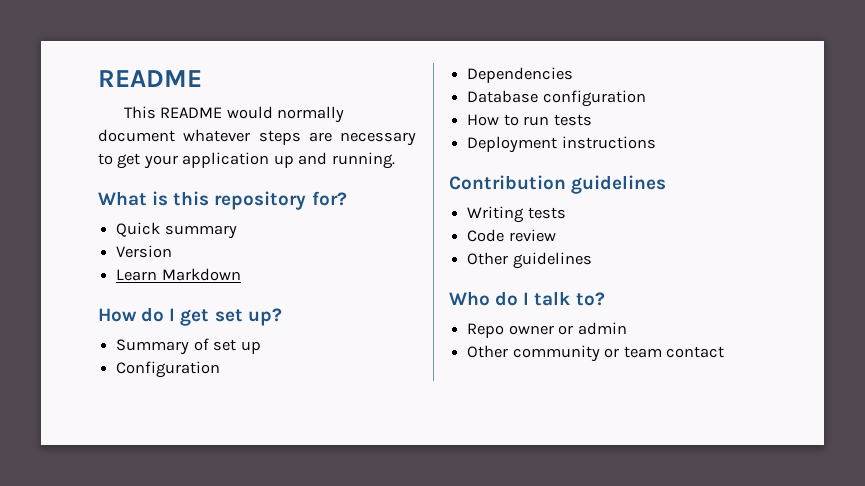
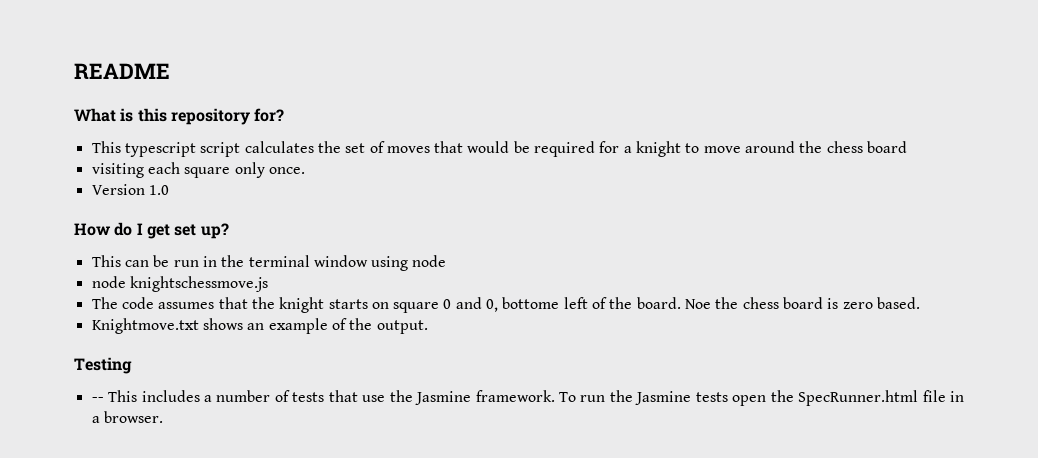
[98,70,202,87] [123,106,345,123] [98,129,416,146] [98,152,395,169] README // This README would normally document whatever steps are necessary to get your application up and running. -> [74,63,170,79] README
[116,222,237,239] Quick summary -> [91,141,908,157] [91,162,305,178] This typescript script calculates the set of moves that would be required for a knight to move around the chess board // visiting each square only once.
[116,268,241,281] // Learn Markdown -> [148,185,169,195] 1.0
[116,338,261,355] [116,361,221,378] [467,67,574,83] [467,90,646,107] [467,114,592,126] [467,136,656,153] [449,175,667,194] [467,206,566,223] [467,229,556,242] [467,252,592,269] [449,291,605,306] [467,322,627,338] [467,345,724,362] Summary of set up // Configuration // Dependencies // Database configuration // How to run tests // Deployment instructions // Contribution guidelines // Writing tests // Code review // Other guidelines // Who do I talk to? // Repo owner or admin // Other community or team contact -> [91,255,447,271] [91,276,268,292] [91,297,920,313] [91,318,428,334] [74,357,132,374] [91,390,964,406] [91,411,163,423] This can be run in the terminal window using node // node knightschessmove.js // The code assumes that the knight starts on square 0 and 0, bottome left of the board. Noe the chess board is zero based. // Knightmove.txt shows an example of the output. // Testing // -- This includes a number of tests that use the Jasmine framework. To run the Jasmine tests open the SpecRunner.html file in a browser.

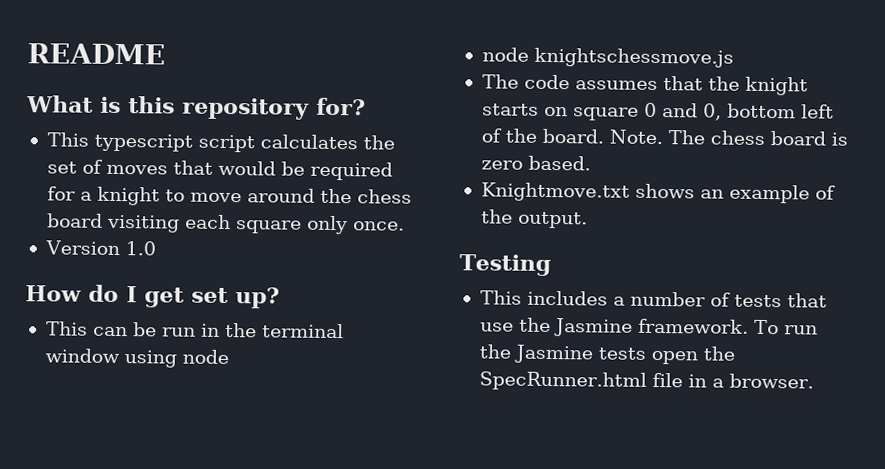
(908, 147) // -> (103, 220) none
[502,297,560,309] bottome -> [726,103,796,119] bottom
[685,297,739,309] Noe the -> [608,129,705,145] Note. The
[91,397,104,402] -- -> (551, 265) none

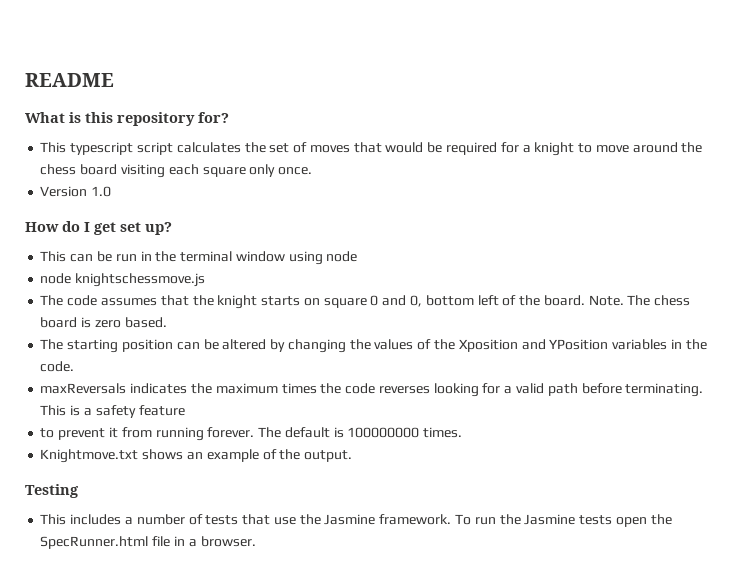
(591, 163) none -> [40,339,707,353] [40,361,75,372] [40,383,704,397] [40,405,185,418] [40,427,463,441] // The starting position can be altered by changing the values of the Xposition and YPosition variables in the code. // maxReversals indicates the maximum times the code reverses looking for a valid path before terminating. This is a safety feature // to prevent it from running forever. The default is 100000000 times.

